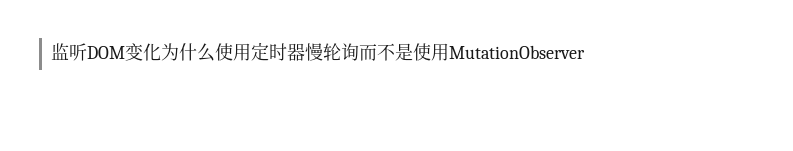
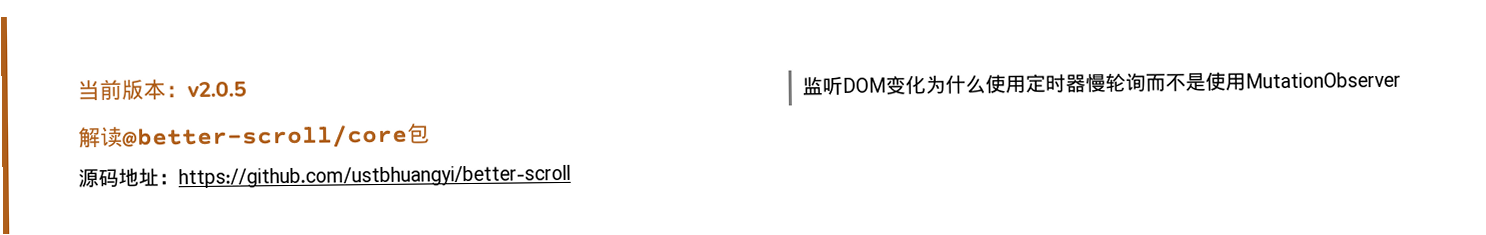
(51, 51) none -> [77,78,247,101] [78,123,430,150] [78,164,571,189] 当前版本：v2.0.5 // 解读@better-scroll/core包 // 源码地址：https://github.com/ustbhuangyi/better-scroll //

